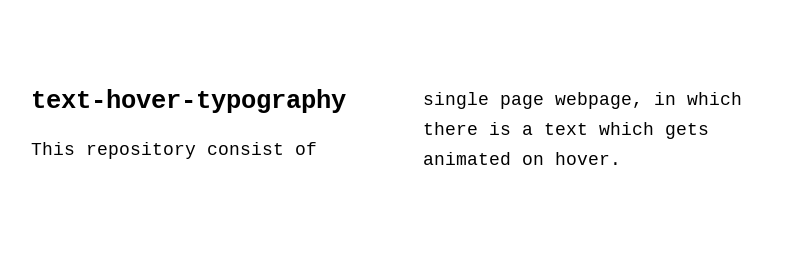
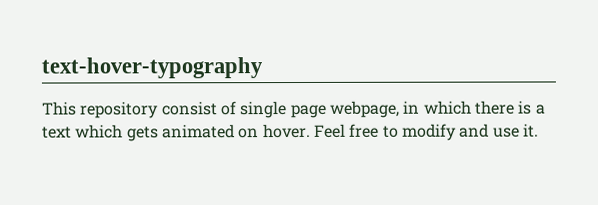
(621, 158) none -> [313,123,539,141] Feel free to modify and use it.

